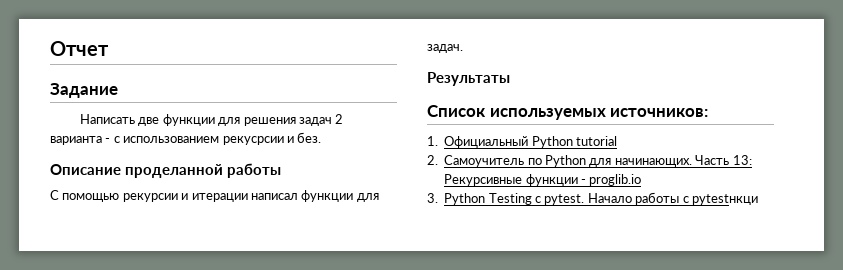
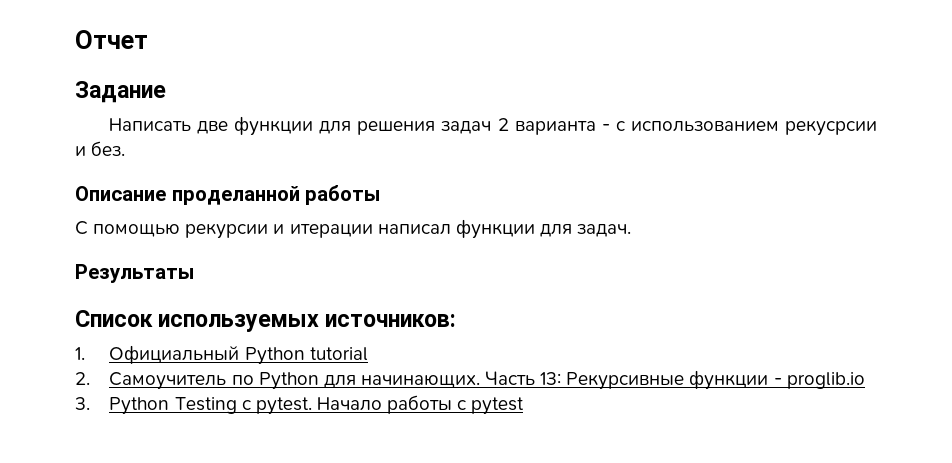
[691,194,758,205] pytestнкци -> [471,397,525,415] pytest

